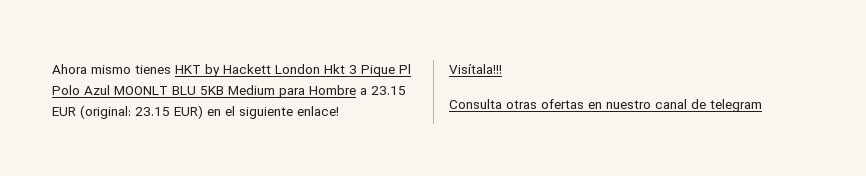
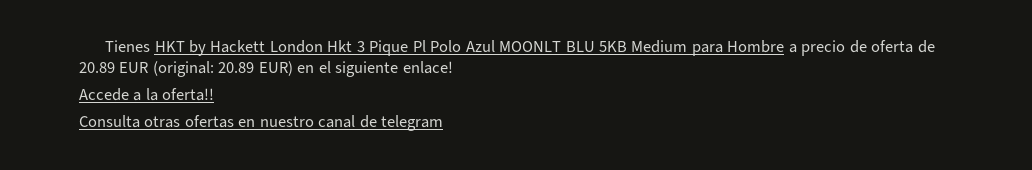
[52,64,171,74] Ahora mismo tienes -> [105,40,151,52] Tienes
[371,86,406,95] 23.15 -> [801,40,935,56] [79,62,115,73] precio de oferta de 20.89
[135,107,170,116] 23.15 -> [218,62,255,73] 20.89
[449,64,502,74] Visítala!!! -> [79,88,215,101] Accede a la oferta!!

